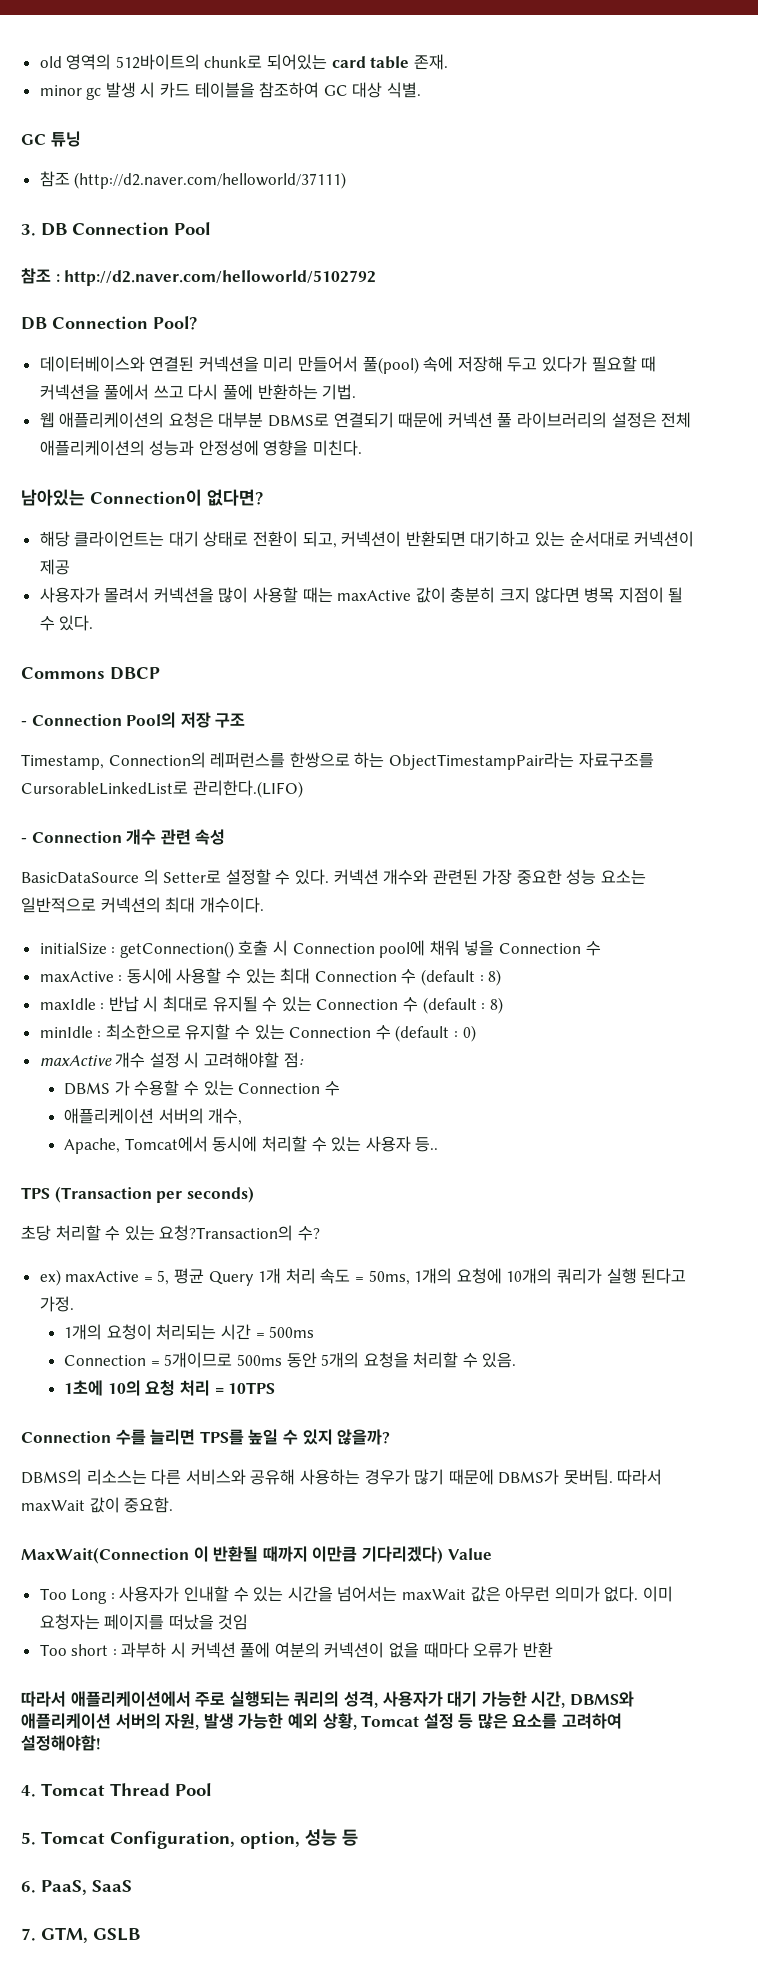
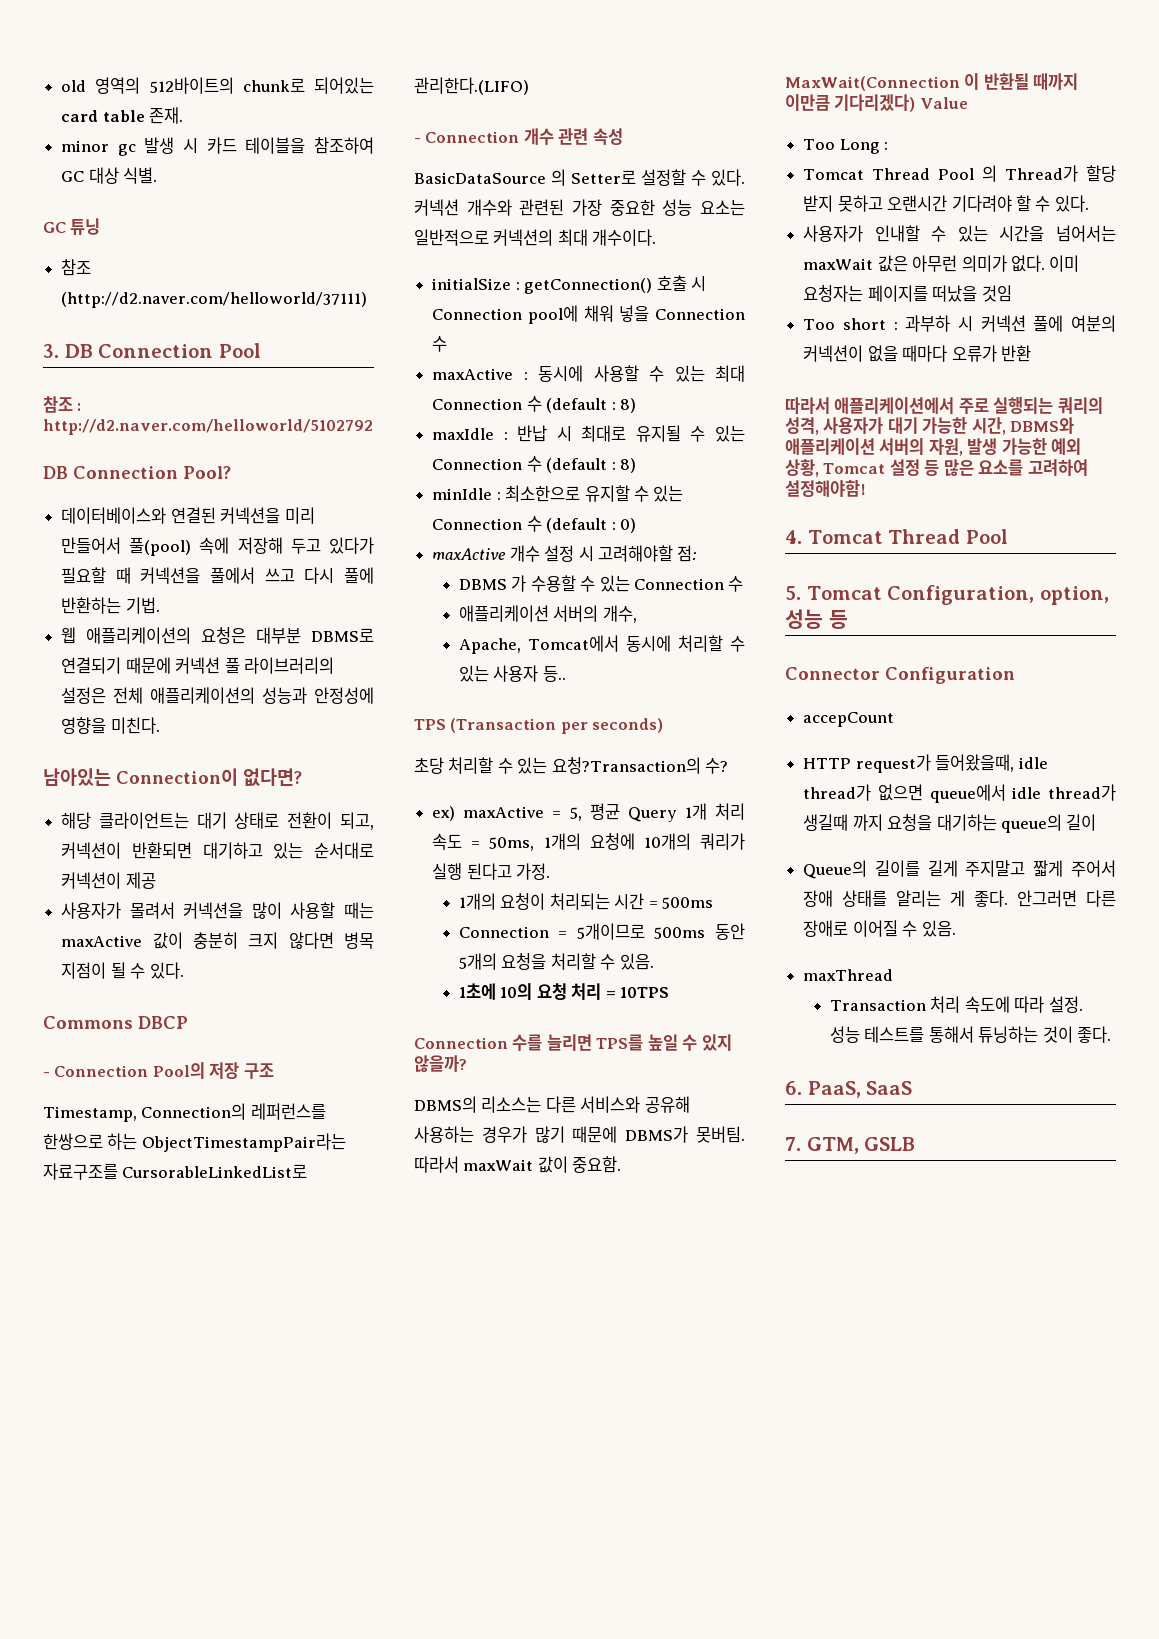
(115, 1596) none -> [803,165,1116,182] [803,195,1089,212] // Tomcat Thread Pool 의 Thread가 할당 받지 못하고 오랜시간 기다려야 할 수 있다. //
(358, 1837) none -> [785,667,1015,684] [803,712,895,727] [803,754,1048,773] [803,784,1116,803] [803,814,1097,833] [803,860,1116,879] [803,890,1116,907] [803,920,956,937] [803,969,894,981] [829,996,1083,1013] [829,1026,1111,1043] // Connector Configuration // accepCount // HTTP request가 들어왔을때, idle thread가 없으면 queue에서 idle thread가 생길때 까지 요청을 대기하는 queue의 길이 // Queue의 길이를 길게 주지말고 짧게 주어서 장애 상태를 알리는 게 좋다. 안그러면 다른 장애로 이어질 수 있음. // maxThread // Transaction 처리 속도에 따라 설정. 성능 테스트를 통해서 튜닝하는 것이 좋다.

